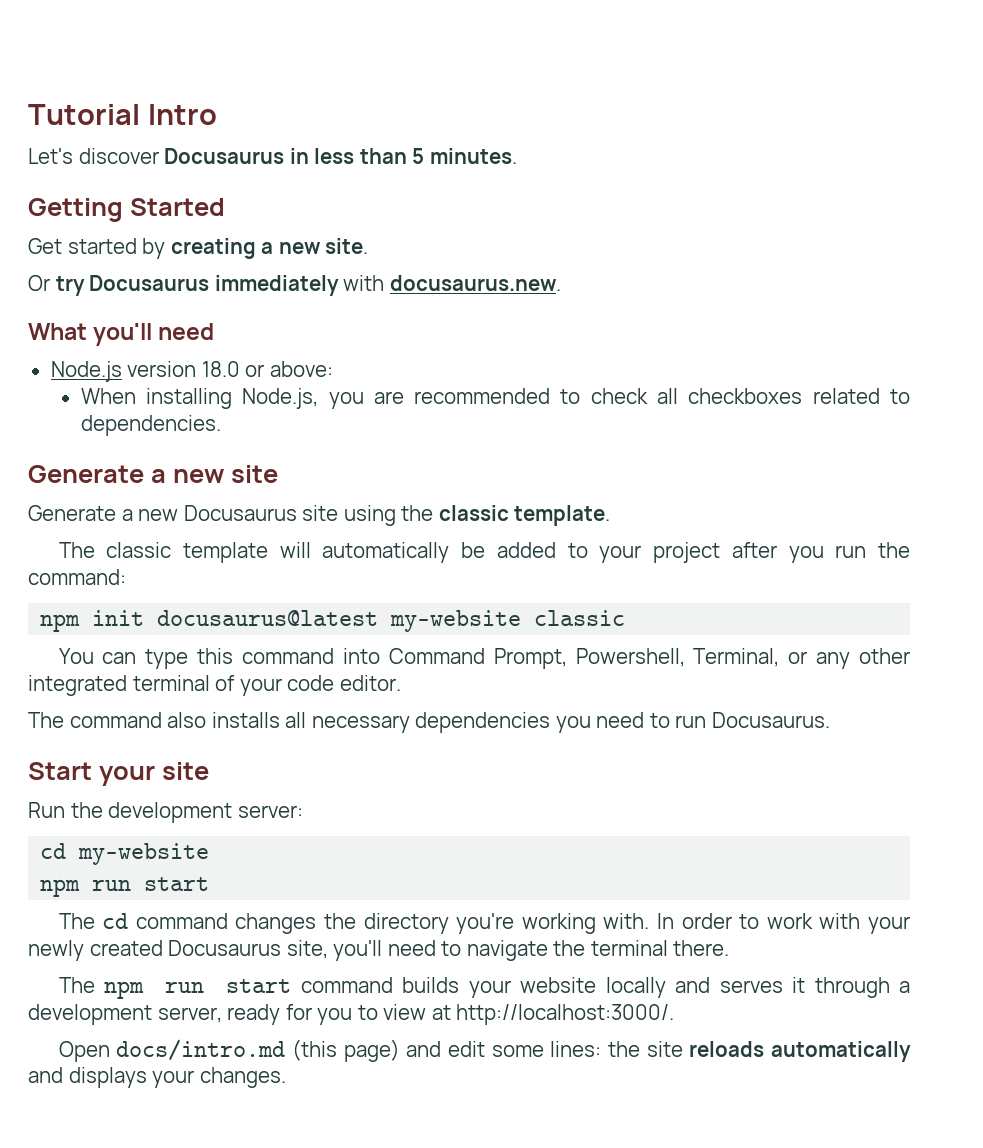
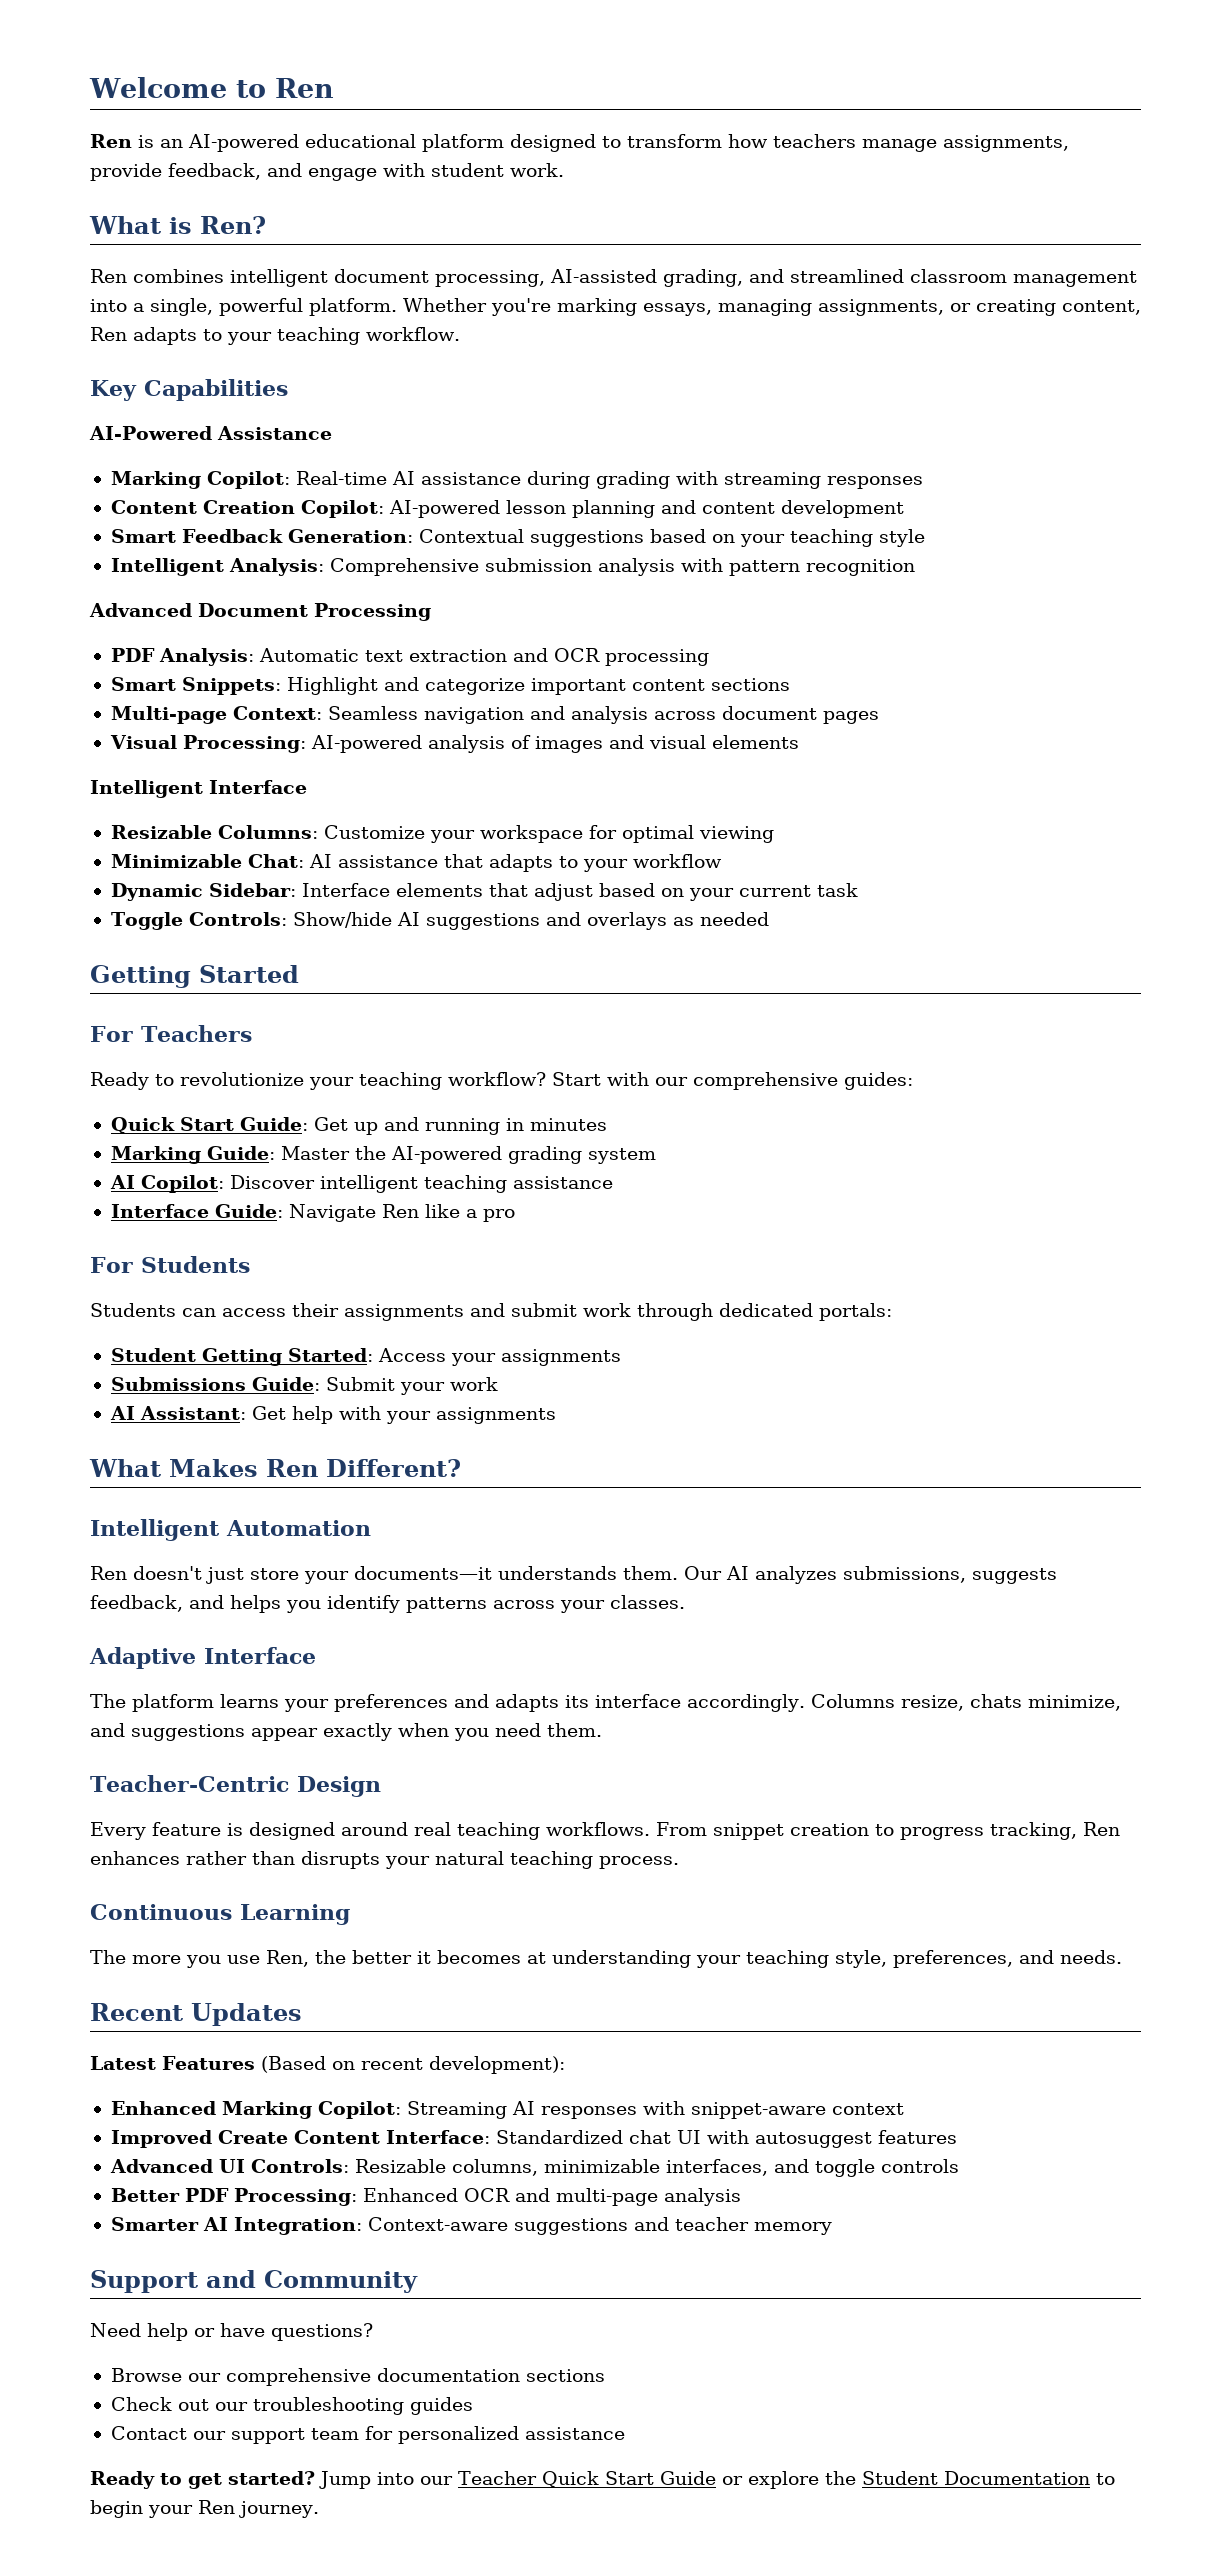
[28,104,217,125] [28,148,517,164] [28,198,225,222] [28,238,369,259] [28,275,561,296] [28,323,215,346] [50,361,333,382] [80,388,911,409] [80,415,221,436] [28,465,278,483] [28,505,611,526] [58,542,910,563] [28,569,126,585] [40,610,626,632] [58,648,910,669] [28,675,401,696] [28,712,830,733] [28,762,209,786] [28,802,303,823] [40,843,210,865] [40,877,210,897] [58,913,911,934] [28,940,730,961] [58,977,911,999] [28,1004,675,1025] [58,1039,911,1062] [28,1067,286,1088] Tutorial Intro // Let's discover Docusaurus in less than 5 minutes. // Getting Started // Get started by creating a new site. // Or try Docusaurus immediately with docusaurus.new. // What you'll need // Node.js version 18.0 or above: // When installing Node.js, you are recommended to check all checkboxes related to dependencies. // Generate a new site // Generate a new Docusaurus site using the classic template. // The classic template will automatically be added to your project after you run the command: // npm init docusaurus@latest my-website classic // You can type this command into Command Prompt, Powershell, Terminal, or any other integrated terminal of your code editor. // The command also installs all necessary dependencies you need to run Docusaurus. // Start your site // Run the development server: // cd my-website // npm run start // The cd command changes the directory you're working with. In order to work with your newly created Docusaurus site, you'll need to navigate the terminal there. // The npm run start command builds your website locally and serves it through a development server, ready for you to view at http://localhost:3000/. // Open docs/intro.md (this page) and edit some lines: the site reloads automatically and displays your changes. -> [89,77,334,98] [90,134,1069,152] [90,163,564,181] [89,216,266,234] [90,269,1137,287] [90,298,1141,316] [90,327,460,345] [90,379,288,401] [89,426,332,440] [110,471,923,489] [110,500,904,518] [110,529,925,547] [110,558,915,576] [89,603,431,621] [110,648,709,666] [110,677,790,695] [110,706,879,724] [109,735,799,753] [90,780,307,798] [110,825,774,843] [110,854,722,872] [110,883,858,901] [110,912,769,930] [90,965,299,988] [90,1025,252,1042] [90,1072,913,1090] [110,1117,607,1135] [110,1146,656,1164] [109,1175,613,1193] [110,1204,515,1222] [90,1256,250,1273] [90,1303,892,1321] [110,1348,621,1366] [110,1377,498,1395] [109,1406,556,1424] [89,1459,461,1477] [90,1519,371,1541] [90,1566,1057,1584] [90,1595,685,1613] [89,1647,316,1669] [90,1694,1121,1712] [90,1723,602,1741] [90,1775,381,1797] [90,1822,1120,1840] [90,1851,679,1869] [90,1904,350,1925] [90,1950,1122,1968] [90,2003,302,2026] [90,2056,565,2074] [110,2101,904,2119] [110,2130,957,2148] [109,2159,959,2177] [110,2188,741,2206] [110,2217,832,2235] [90,2270,418,2293] [90,2323,373,2341] [110,2368,605,2386] [110,2397,473,2415] [110,2426,625,2444] [90,2471,1115,2489] [90,2500,319,2518] Welcome to Ren // Ren is an AI-powered educational platform designed to transform how teachers manage assignments, provide feedback, and engage with student work. // What is Ren? // Ren combines intelligent document processing, AI-assisted grading, and streamlined classroom management into a single, powerful platform. Whether you're marking essays, managing assignments, or creating content, Ren adapts to your teaching workflow. // Key Capabilities // AI-Powered Assistance // Marking Copilot: Real-time AI assistance during grading with streaming responses // Content Creation Copilot: AI-powered lesson planning and content development // Smart Feedback Generation: Contextual suggestions based on your teaching style // Intelligent Analysis: Comprehensive submission analysis with pattern recognition // Advanced Document Processing // PDF Analysis: Automatic text extraction and OCR processing // Smart Snippets: Highlight and categorize important content sections // Multi-page Context: Seamless navigation and analysis across document pages // Visual Processing: AI-powered analysis of images and visual elements // Intelligent Interface // Resizable Columns: Customize your workspace for optimal viewing // Minimizable Chat: AI assistance that adapts to your workflow // Dynamic Sidebar: Interface elements that adjust based on your current task // Toggle Controls: Show/hide AI suggestions and overlays as needed // Getting Started // For Teachers // Ready to revolutionize your teaching workflow? Start with our comprehensive guides: // Quick Start Guide: Get up and running in minutes // Marking Guide: Master the AI-powered grading system // AI Copilot: Discover intelligent teaching assistance // Interface Guide: Navigate Ren like a pro // For Students // Students can access their assignments and submit work through dedicated portals: // Student Getting Started: Access your assignments // Submissions Guide: Submit your work // AI Assistant: Get help with your assignments // What Makes Ren Different? // Intelligent Automation // Ren doesn't just store your documents—it understands them. Our AI analyzes submissions, suggests feedback, and helps you identify patterns across your classes. // Adaptive Interface // The platform learns your preferences and adapts its interface accordingly. Columns resize, chats minimize, and suggestions appear exactly when you need them. // Teacher-Centric Design // Every feature is designed around real teaching workflows. From snippet creation to progress tracking, Ren enhances rather than disrupts your natural teaching process. // Continuous Learning // The more you use Ren, the better it becomes at understanding your teaching style, preferences, and needs. // Recent Updates // Latest Features (Based on recent development): // Enhanced Marking Copilot: Streaming AI responses with snippet-aware context // Improved Create Content Interface: Standardized chat UI with autosuggest features // Advanced UI Controls: Resizable columns, minimizable interfaces, and toggle controls // Better PDF Processing: Enhanced OCR and multi-page analysis // Smarter AI Integration: Context-aware suggestions and teacher memory // Support and Community // Need help or have questions? // Browse our comprehensive documentation sections // Check out our troubleshooting guides // Contact our support team for personalized assistance // Ready to get started? Jump into our Teacher Quick Start Guide or explore the Student Documentation to begin your Ren journey.

